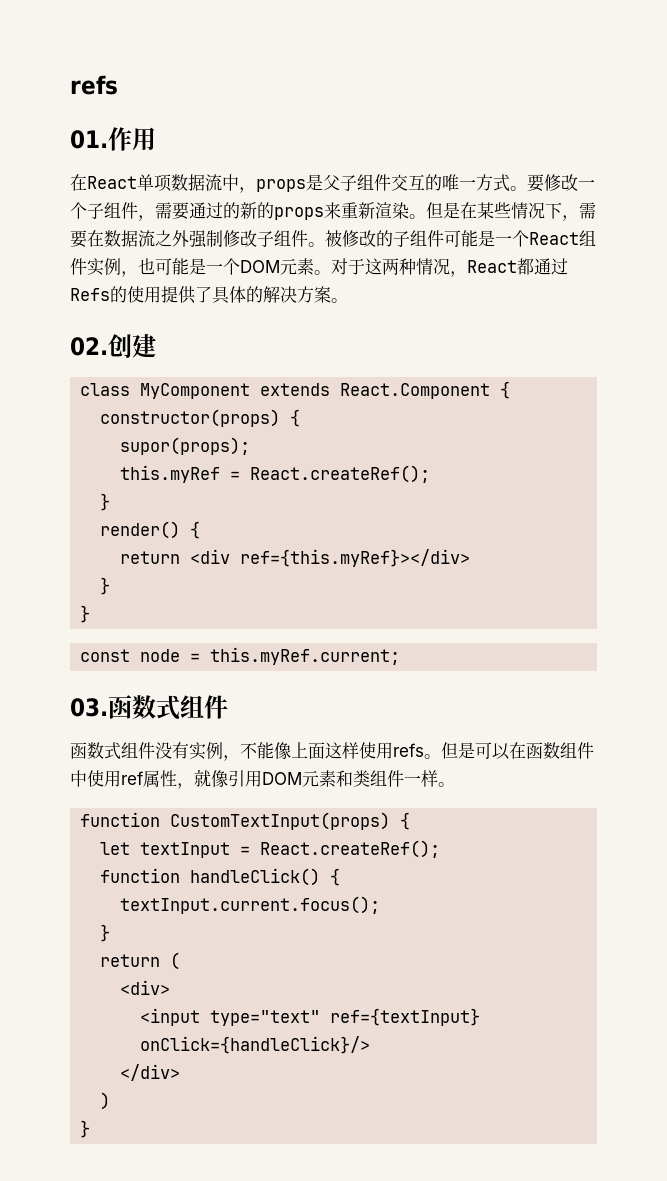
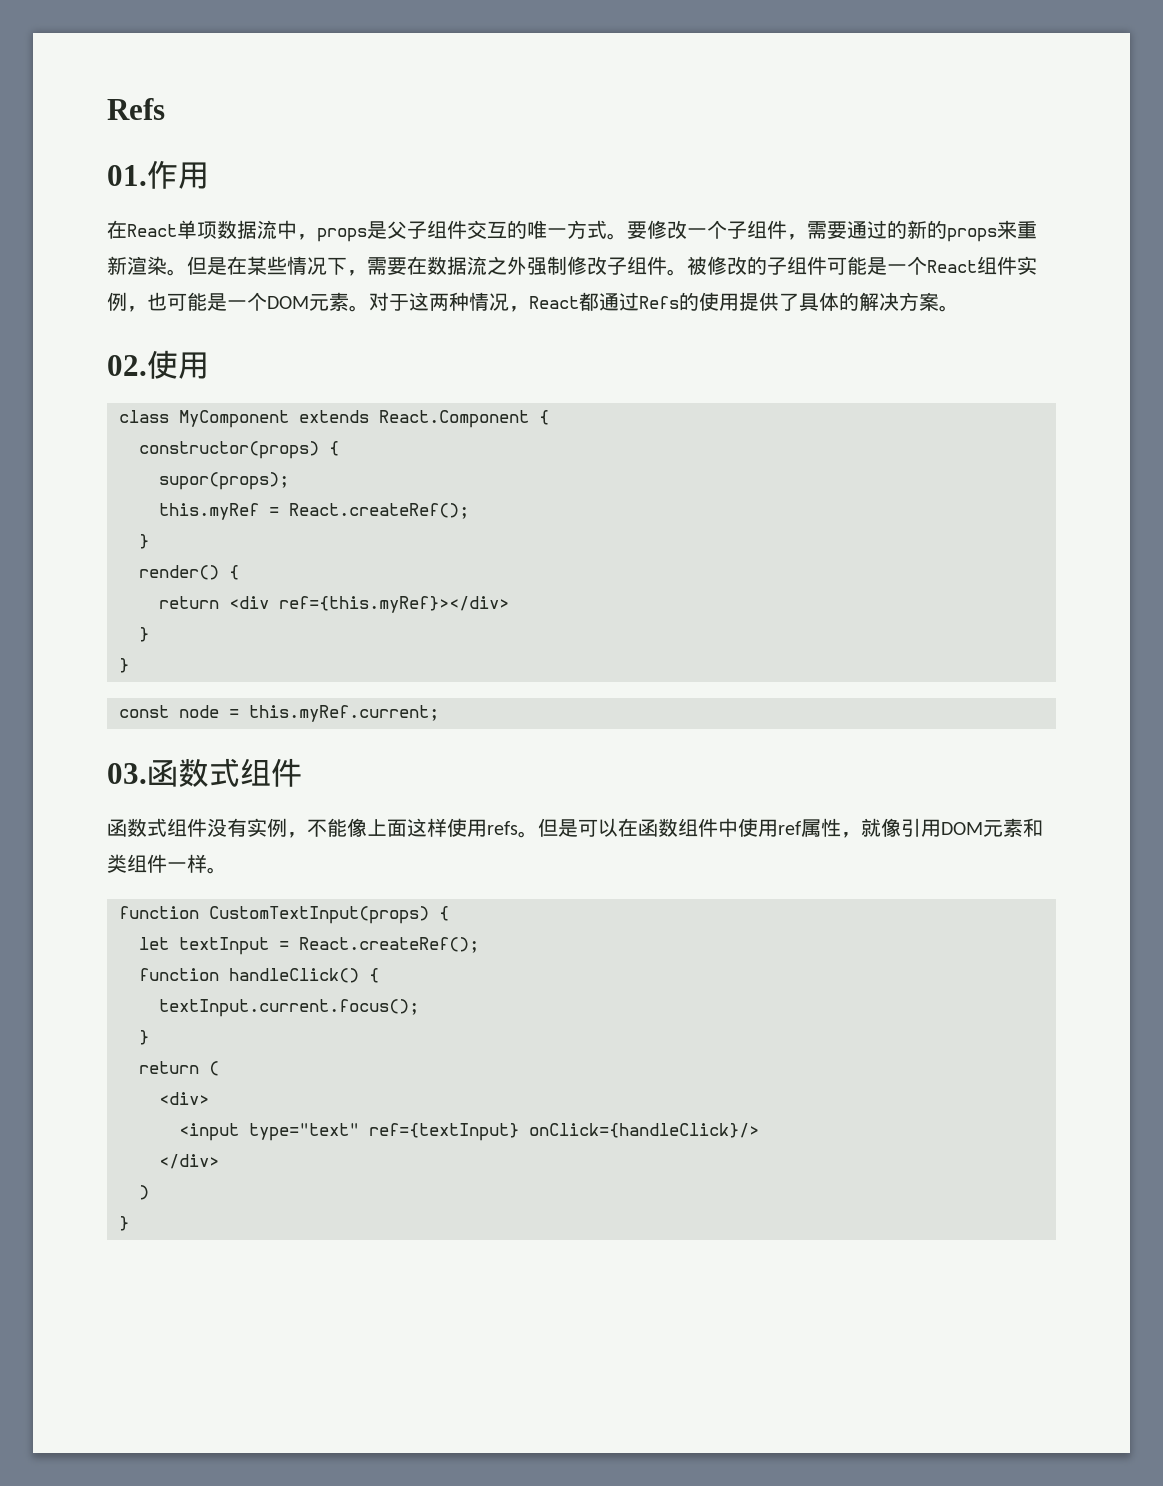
[70,75,118,95] refs -> [107,98,165,120] Refs
[108,334,156,358] 创建 -> [147,350,209,379] 使用

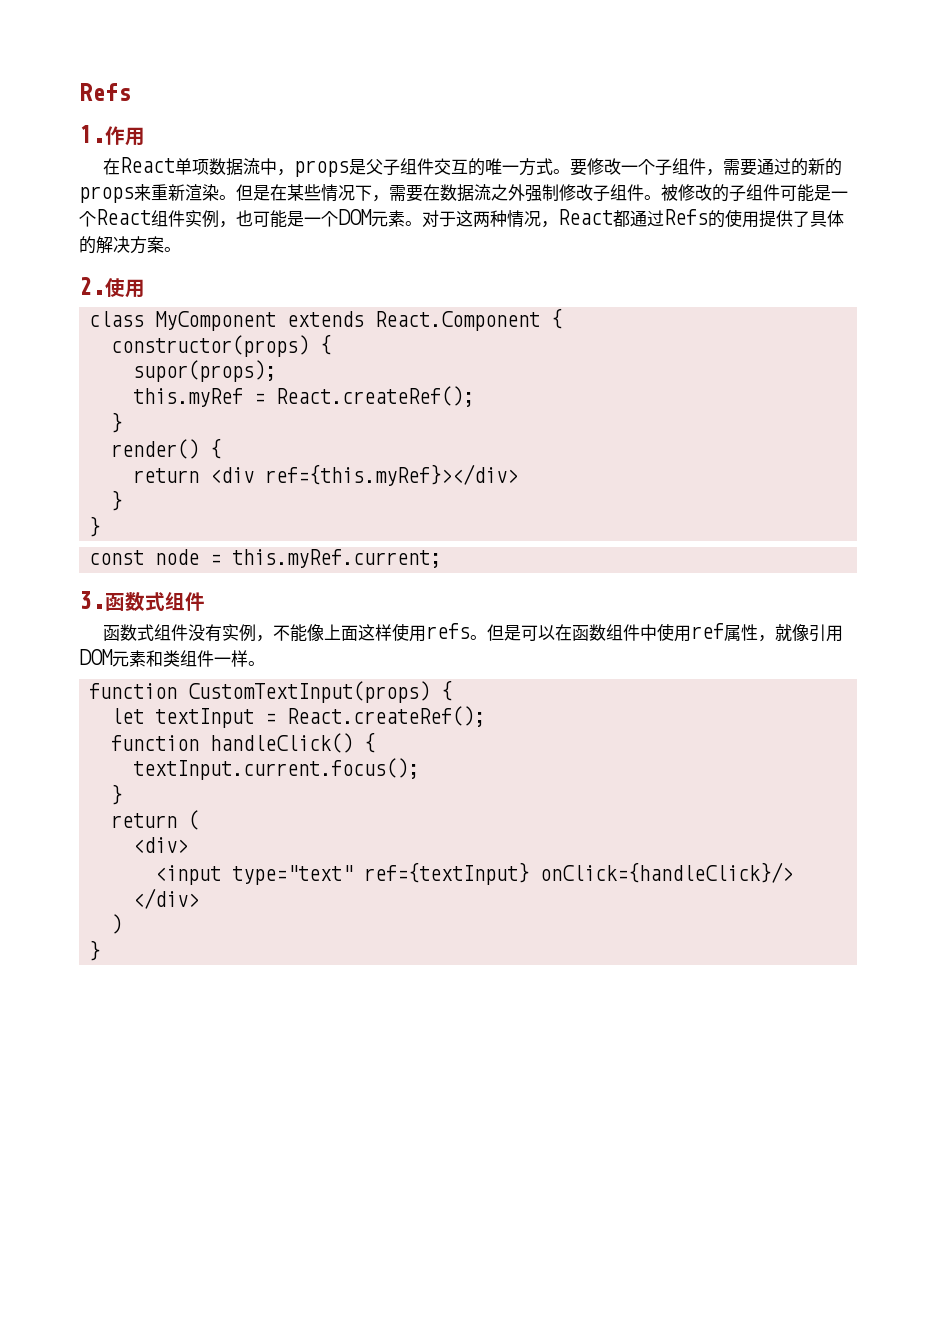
[107,165,147,186] 01. -> [79,125,105,143] 1.
[107,355,147,376] 02. -> [79,277,105,295] 2.
[107,763,147,784] 03. -> [79,591,105,609] 3.

